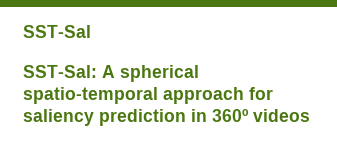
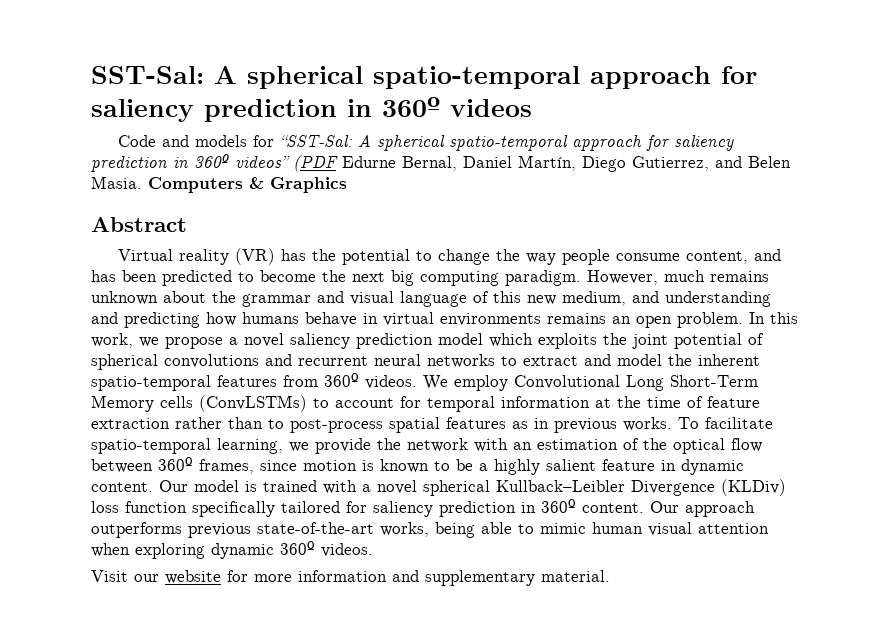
[23,25,91,38] SST-Sal // -> (91, 75) none
(310, 115) none -> [118,135,735,151] [91,154,791,172] [91,176,347,193] [91,217,187,232] [118,248,782,265] [91,270,769,286] [91,291,771,307] [91,312,798,328] [91,333,764,349] [91,354,760,370] [91,373,758,391] [91,395,760,412] [91,417,773,433] [91,438,762,454] [91,457,744,475] [91,479,786,496] [91,499,755,517] [91,522,769,538] [91,541,373,559] [91,570,610,586] // Code and models for “SST-Sal: A spherical spatio-temporal approach for saliency prediction in 360º videos” (PDF Edurne Bernal, Daniel Martín, Diego Gutierrez, and Belen Masia. Computers & Graphics // Abstract // Virtual reality (VR) has the potential to change the way people consume content, and has been predicted to become the next big computing paradigm. However, much remains unknown about the grammar and visual language of this new medium, and understanding and predicting how humans behave in virtual environments remains an open problem. In this work, we propose a novel saliency prediction model which exploits the joint potential of spherical convolutions and recurrent neural networks to extract and model the inherent spatio-temporal features from 360º videos. We employ Convolutional Long Short-Term Memory cells (ConvLSTMs) to account for temporal information at the time of feature extraction rather than to post-process spatial features as in previous works. To facilitate spatio-temporal learning, we provide the network with an estimation of the optical flow between 360º frames, since motion is known to be a highly salient feature in dynamic content. Our model is trained with a novel spherical Kullback–Leibler Divergence (KLDiv) loss function specifically tailored for saliency prediction in 360º content. Our approach outperforms previous state-of-the-art works, being able to mimic human visual attention when exploring dynamic 360º videos. // Visit our website for more information and supplementary material.

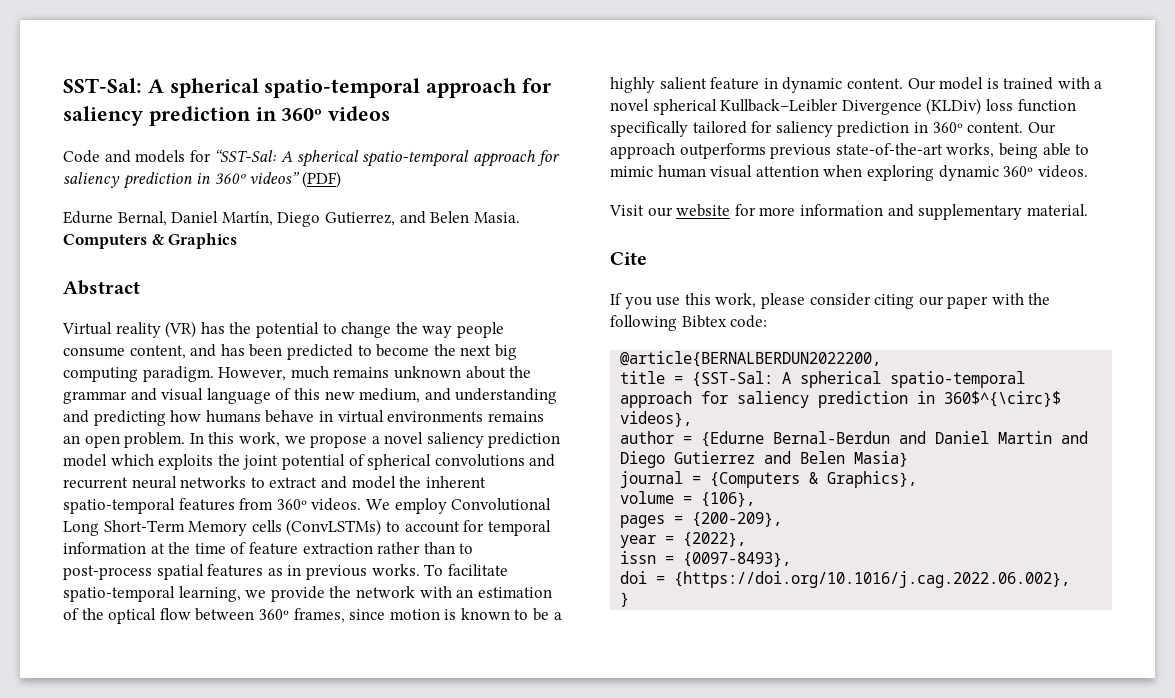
[293,155,338,172] (PDF -> [301,171,341,188] (PDF) //
(610, 576) none -> [610,252,647,265] [610,293,1051,309] [610,315,768,331] [620,351,882,367] [620,371,1026,388] [620,391,1062,408] [620,411,693,427] [620,431,1089,447] [620,451,909,468] [620,471,918,488] [620,491,756,507] [620,512,783,528] [620,532,747,548] [620,551,792,567] [620,571,1071,588] [620,592,630,607] // Cite // If you use this work, please consider citing our paper with the following Bibtex code: // @article{BERNALBERDUN2022200, // title = {SST-Sal: A spherical spatio-temporal approach for saliency prediction in 360$^{\circ}$ videos}, // author = {Edurne Bernal-Berdun and Daniel Martin and Diego Gutierrez and Belen Masia} // journal = {Computers & Graphics}, // volume = {106}, // pages = {200-209}, // year = {2022}, // issn = {0097-8493}, // doi = {https://doi.org/10.1016/j.cag.2022.06.002}, // }

